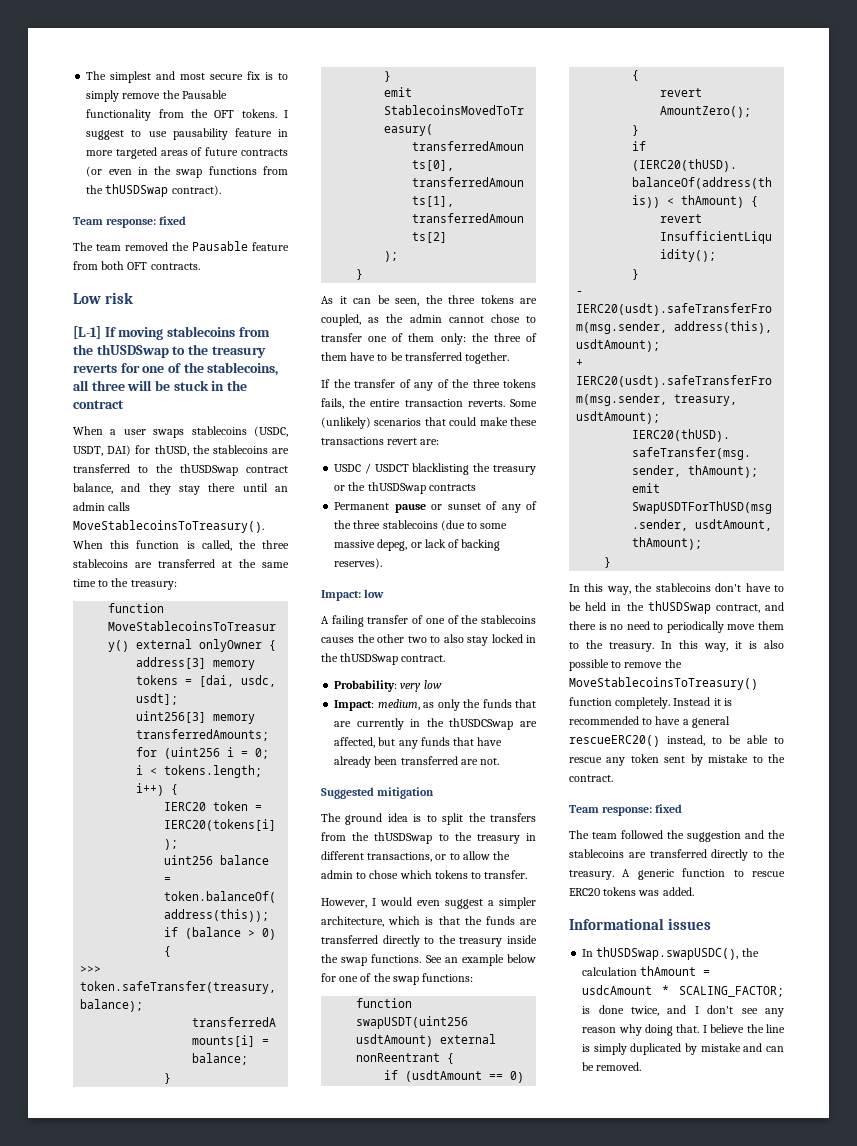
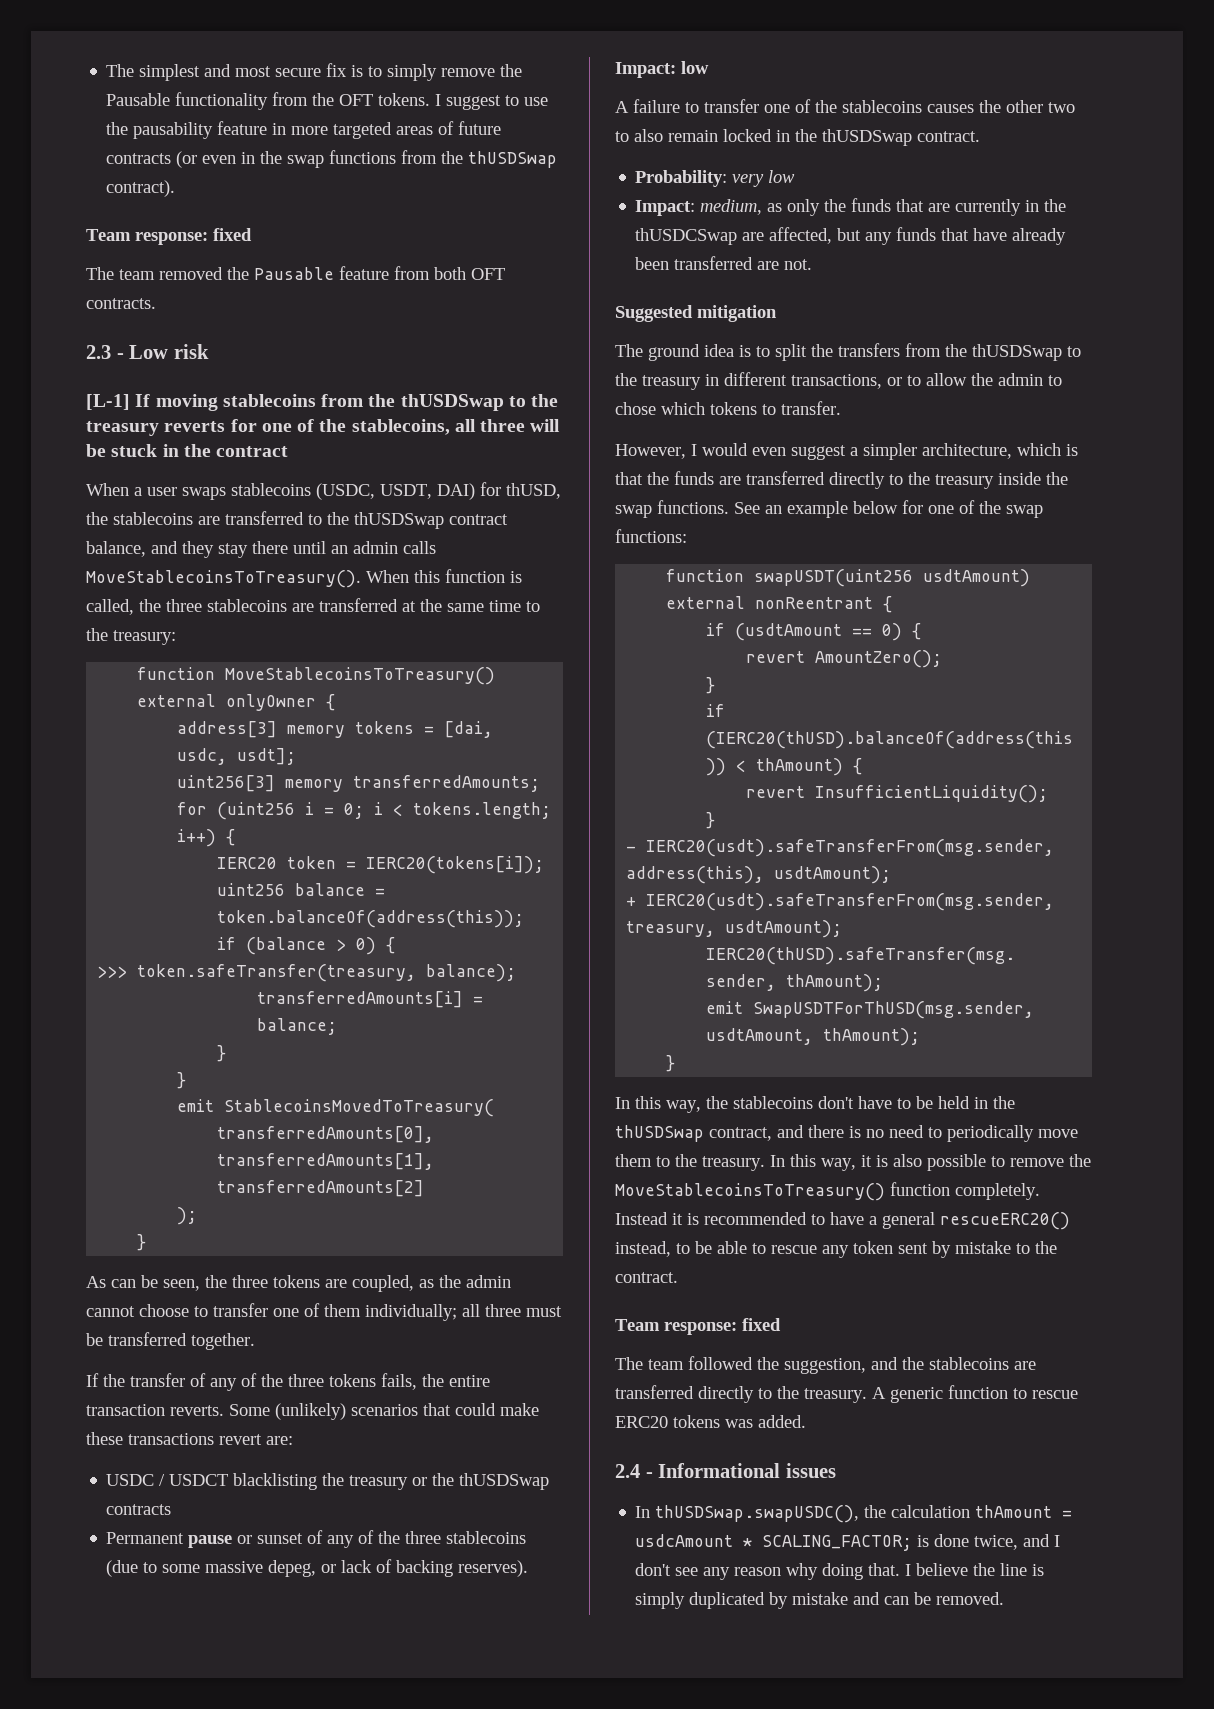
(167, 134) none -> [106,122,129,135] the
(200, 266) none -> [86,345,124,359] 2.3 -
[339,296,347,304] it -> (106, 1282) none
[490,314,520,323] chose -> [139,1304,189,1317] choose
[440,333,537,345] [321,352,388,361] only: the three of them have to -> [365,1304,562,1321] individually; all three must
[331,615,424,627] failing transfer of -> [633,99,759,113] failure to transfer
[467,636,488,646] stay -> [668,130,718,142] remain
[687,831,741,842] suggestion -> [784,1358,866,1374] suggestion,
(694, 891) none -> [615,1464,653,1478] 2.4 -

